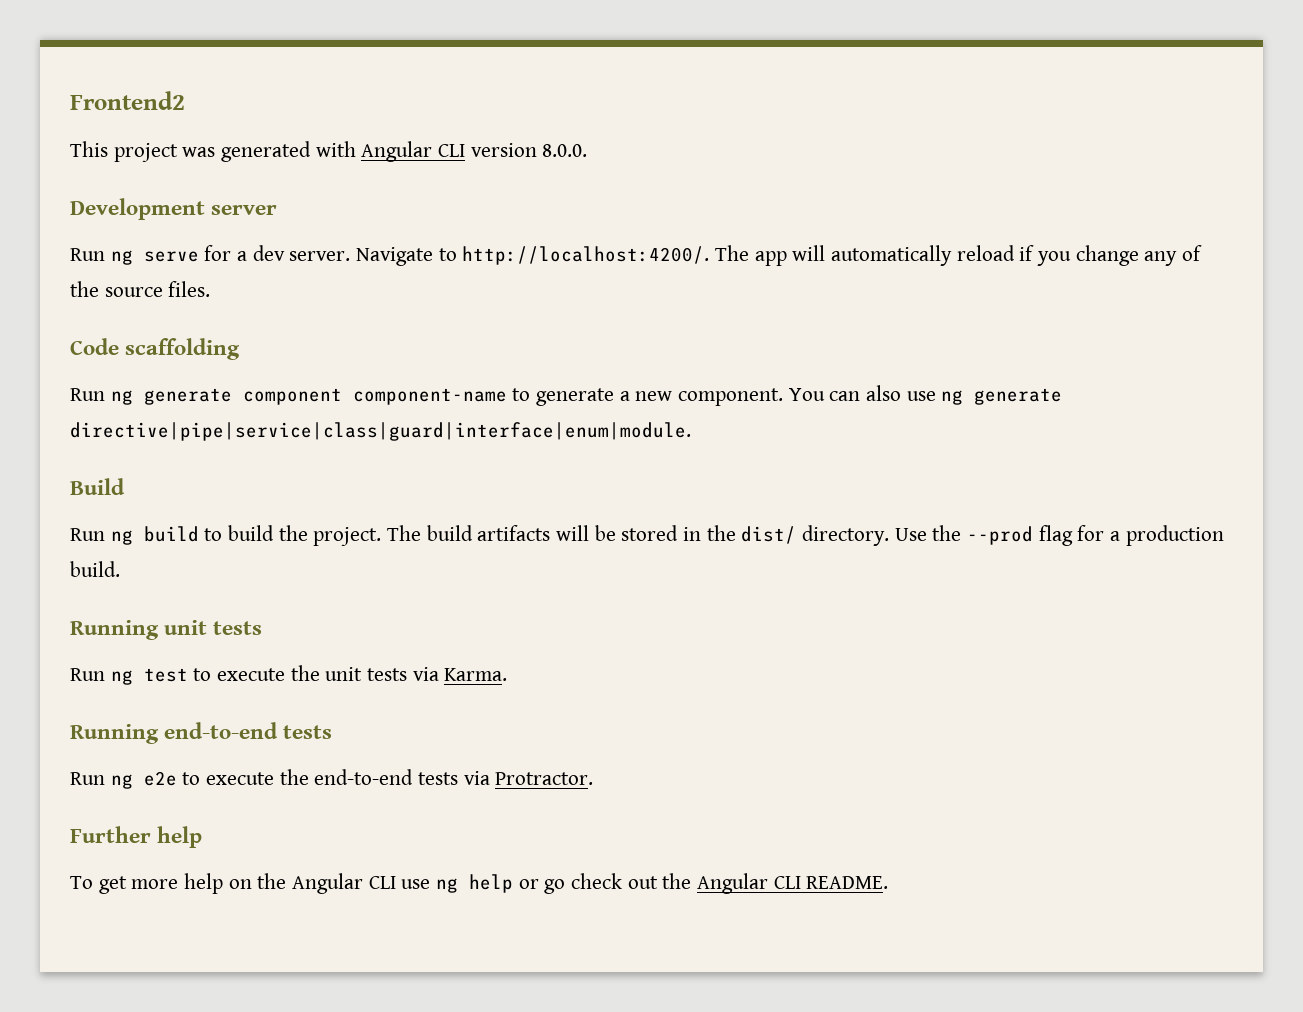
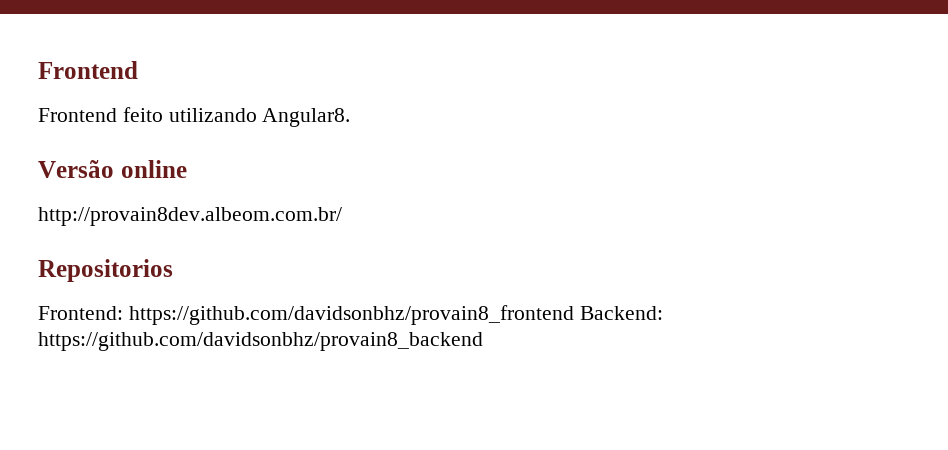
[70,91,185,110] [70,141,588,162] [70,198,278,220] [70,245,1203,266] [70,281,211,297] [70,338,241,360] [70,385,1063,406] [70,422,691,441] [70,478,125,495] [70,525,1224,546] [70,561,120,577] [70,620,263,640] [70,665,508,685] [70,722,333,744] [70,769,594,789] [70,826,203,848] [70,873,889,894] Frontend2 // This project was generated with Angular CLI version 8.0.0. // Development server // Run ng serve for a dev server. Navigate to http://localhost:4200/. The app will automatically reload if you change any of the source files. // Code scaffolding // Run ng generate component component-name to generate a new component. You can also use ng generate directive|pipe|service|class|guard|interface|enum|module. // Build // Run ng build to build the project. The build artifacts will be stored in the dist/ directory. Use the --prod flag for a production build. // Running unit tests // Run ng test to execute the unit tests via Karma. // Running end-to-end tests // Run ng e2e to execute the end-to-end tests via Protractor. // Further help // To get more help on the Angular CLI use ng help or go check out the Angular CLI README. -> [38,61,138,79] [38,107,351,127] [38,160,187,178] [38,207,342,226] [38,259,173,282] [38,305,663,325] [38,332,483,351] Frontend // Frontend feito utilizando Angular8. // Versão online // http://provain8dev.albeom.com.br/ // Repositorios // Frontend: https://github.com/davidsonbhz/provain8_frontend Backend: https://github.com/davidsonbhz/provain8_backend

